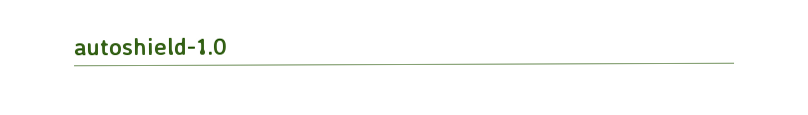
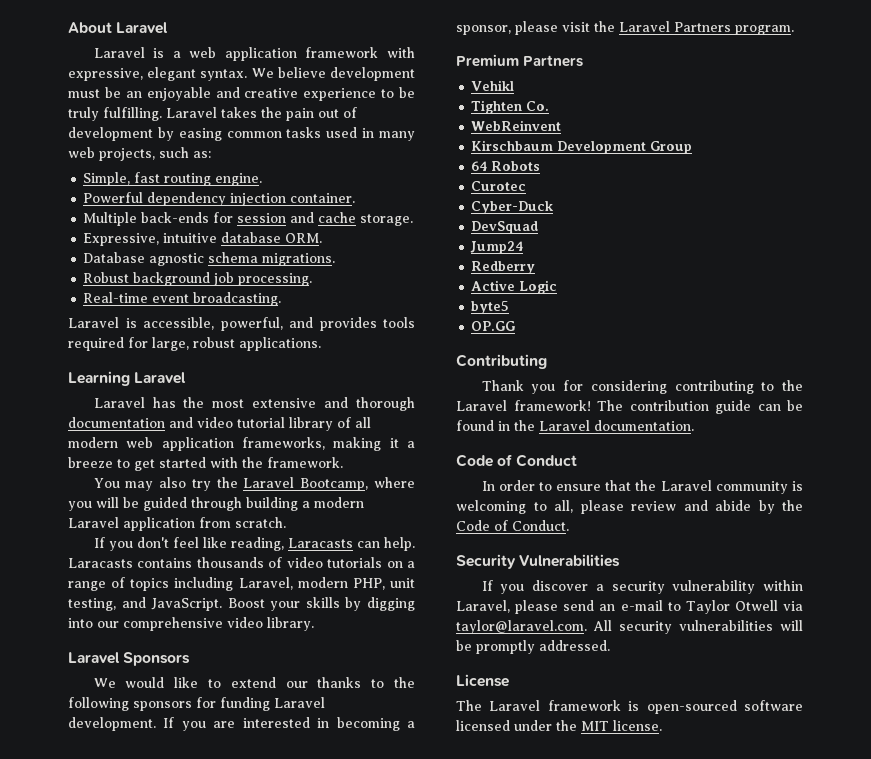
[73,37,227,56] autoshield-1.0 -> [68,22,169,34] [93,47,416,61] [68,67,415,81] [68,87,415,101] [68,107,357,121] [68,127,415,141] [68,147,211,161] [83,172,263,186] [83,192,356,206] [83,212,414,226] [83,232,323,246] [83,252,336,266] [83,272,313,286] [83,292,282,306] [68,317,415,331] [68,337,321,351] [68,371,187,386] [93,397,415,411] [68,417,371,431] [68,437,415,451] [68,457,343,471] [93,477,415,491] [68,497,364,511] [68,517,286,531] [93,537,415,551] [68,557,415,568] [68,577,415,591] [68,597,415,611] [68,617,314,631] [68,652,191,666] [93,677,415,688] [68,697,325,711] [68,717,415,731] [456,21,794,35] [456,54,584,67] [471,80,515,91] [471,100,550,114] [471,120,562,131] [471,140,693,154] [471,161,541,171] [471,181,527,191] [471,201,555,214] [471,221,539,234] [470,241,524,254] [471,261,536,274] [471,280,558,294] [471,301,510,314] [471,321,517,331] [456,354,547,369] [481,380,804,394] [456,400,803,414] [456,420,694,431] [456,454,578,467] [481,480,803,494] [456,500,803,514] [456,520,569,531] [456,554,621,569] [481,580,803,594] [456,600,803,614] [456,620,803,634] [456,640,610,654] [456,674,509,687] [456,700,803,714] [456,720,662,731] About Laravel // Laravel is a web application framework with expressive, elegant syntax. We believe development must be an enjoyable and creative experience to be truly fulfilling. Laravel takes the pain out of development by easing common tasks used in many web projects, such as: // Simple, fast routing engine. // Powerful dependency injection container. // Multiple back-ends for session and cache storage. // Expressive, intuitive database ORM. // Database agnostic schema migrations. // Robust background job processing. // Real-time event broadcasting. // Laravel is accessible, powerful, and provides tools required for large, robust applications. // Learning Laravel // Laravel has the most extensive and thorough documentation and video tutorial library of all modern web application frameworks, making it a breeze to get started with the framework. // You may also try the Laravel Bootcamp, where you will be guided through building a modern Laravel application from scratch. // If you don't feel like reading, Laracasts can help. Laracasts contains thousands of video tutorials on a range of topics including Laravel, modern PHP, unit testing, and JavaScript. Boost your skills by digging into our comprehensive video library. // Laravel Sponsors // We would like to extend our thanks to the following sponsors for funding Laravel development. If you are interested in becoming a sponsor, please visit the Laravel Partners program. // Premium Partners // Vehikl // Tighten Co. // WebReinvent // Kirschbaum Development Group // 64 Robots // Curotec // Cyber-Duck // DevSquad // Jump24 // Redberry // Active Logic // byte5 // OP.GG // Contributing // Thank you for considering contributing to the Laravel framework! The contribution guide can be found in the Laravel documentation. // Code of Conduct // In order to ensure that the Laravel community is welcoming to all, please review and abide by the Code of Conduct. // Security Vulnerabilities // If you discover a security vulnerability within Laravel, please send an e-mail to Taylor Otwell via taylor@laravel.com. All security vulnerabilities will be promptly addressed. // License // The Laravel framework is open-sourced software licensed under the MIT license.

